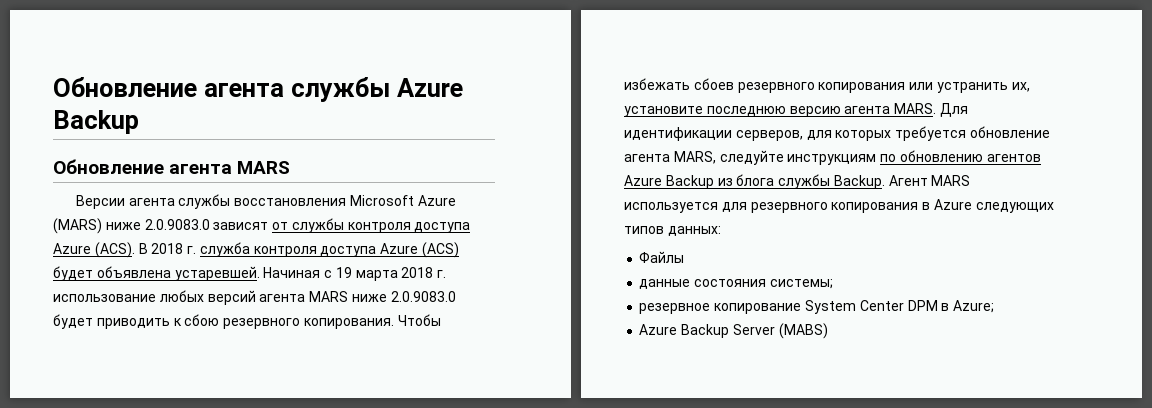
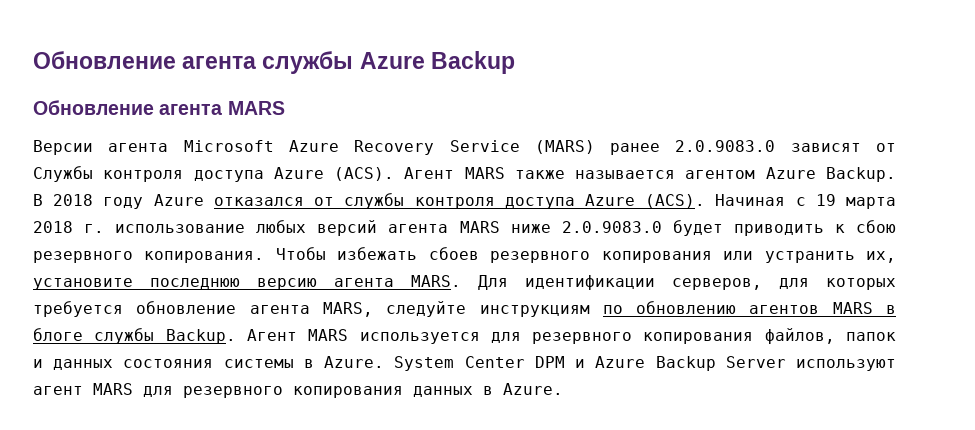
[178,194,456,209] [53,218,269,234] службы восстановления Microsoft Azure (MARS) ниже 2.0.9083.0 зависят -> [183,140,896,155] [33,166,896,182] [33,194,304,209] Microsoft Azure Recovery Service (MARS) ранее 2.0.9083.0 зависят от Службы контроля доступа Azure (ACS). Агент MARS также называется агентом Azure Backup. В 2018 году Azure отказался
[138,242,460,258] [53,266,260,281] В 2018 г. служба контроля доступа Azure (ACS) будет объявлена устаревшей. -> (706, 201) none
[624,174,775,189] Azure Backup из блога -> [832,302,896,314] [33,328,83,341] MARS в блоге
[922,199,1054,213] [624,226,721,236] [639,251,685,263] [639,279,833,289] [639,303,802,314] в Azure следующих типов данных: // Файлы // данные состояния системы; // резервное копирование -> [764,328,896,344] [33,356,385,370] файлов, папок и данных состояния системы в Azure.
[941,300,995,313] в Azure; // -> [575,359,586,368] и
[778,323,828,339] (MABS) -> [796,359,897,371] [33,383,563,398] используют агент MARS для резервного копирования данных в Azure.

